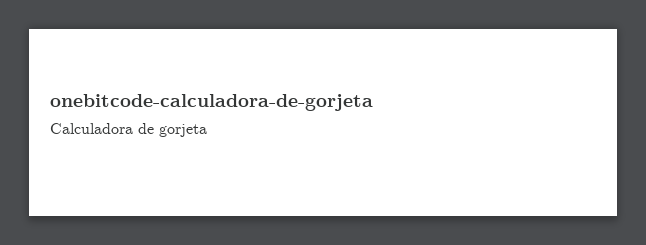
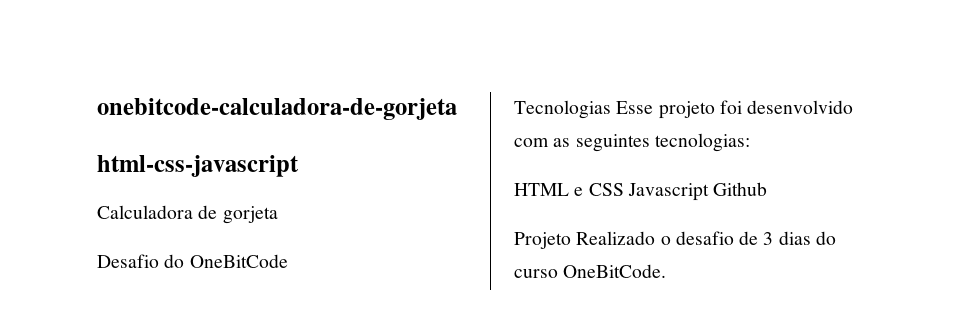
(373, 102) none -> [97,155,299,177] // html-css-javascript
(207, 130) none -> [97,254,288,268] [514,100,854,119] [514,133,750,152] [514,182,768,201] [514,231,836,249] [514,264,667,278] // Desafio do OneBitCode // Tecnologias Esse projeto foi desenvolvido com as seguintes tecnologias: // HTML e CSS Javascript Github // Projeto Realizado o desafio de 3 dias do curso OneBitCode.

